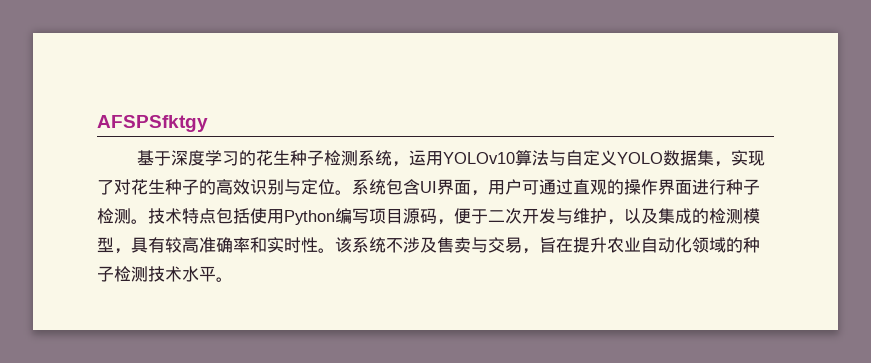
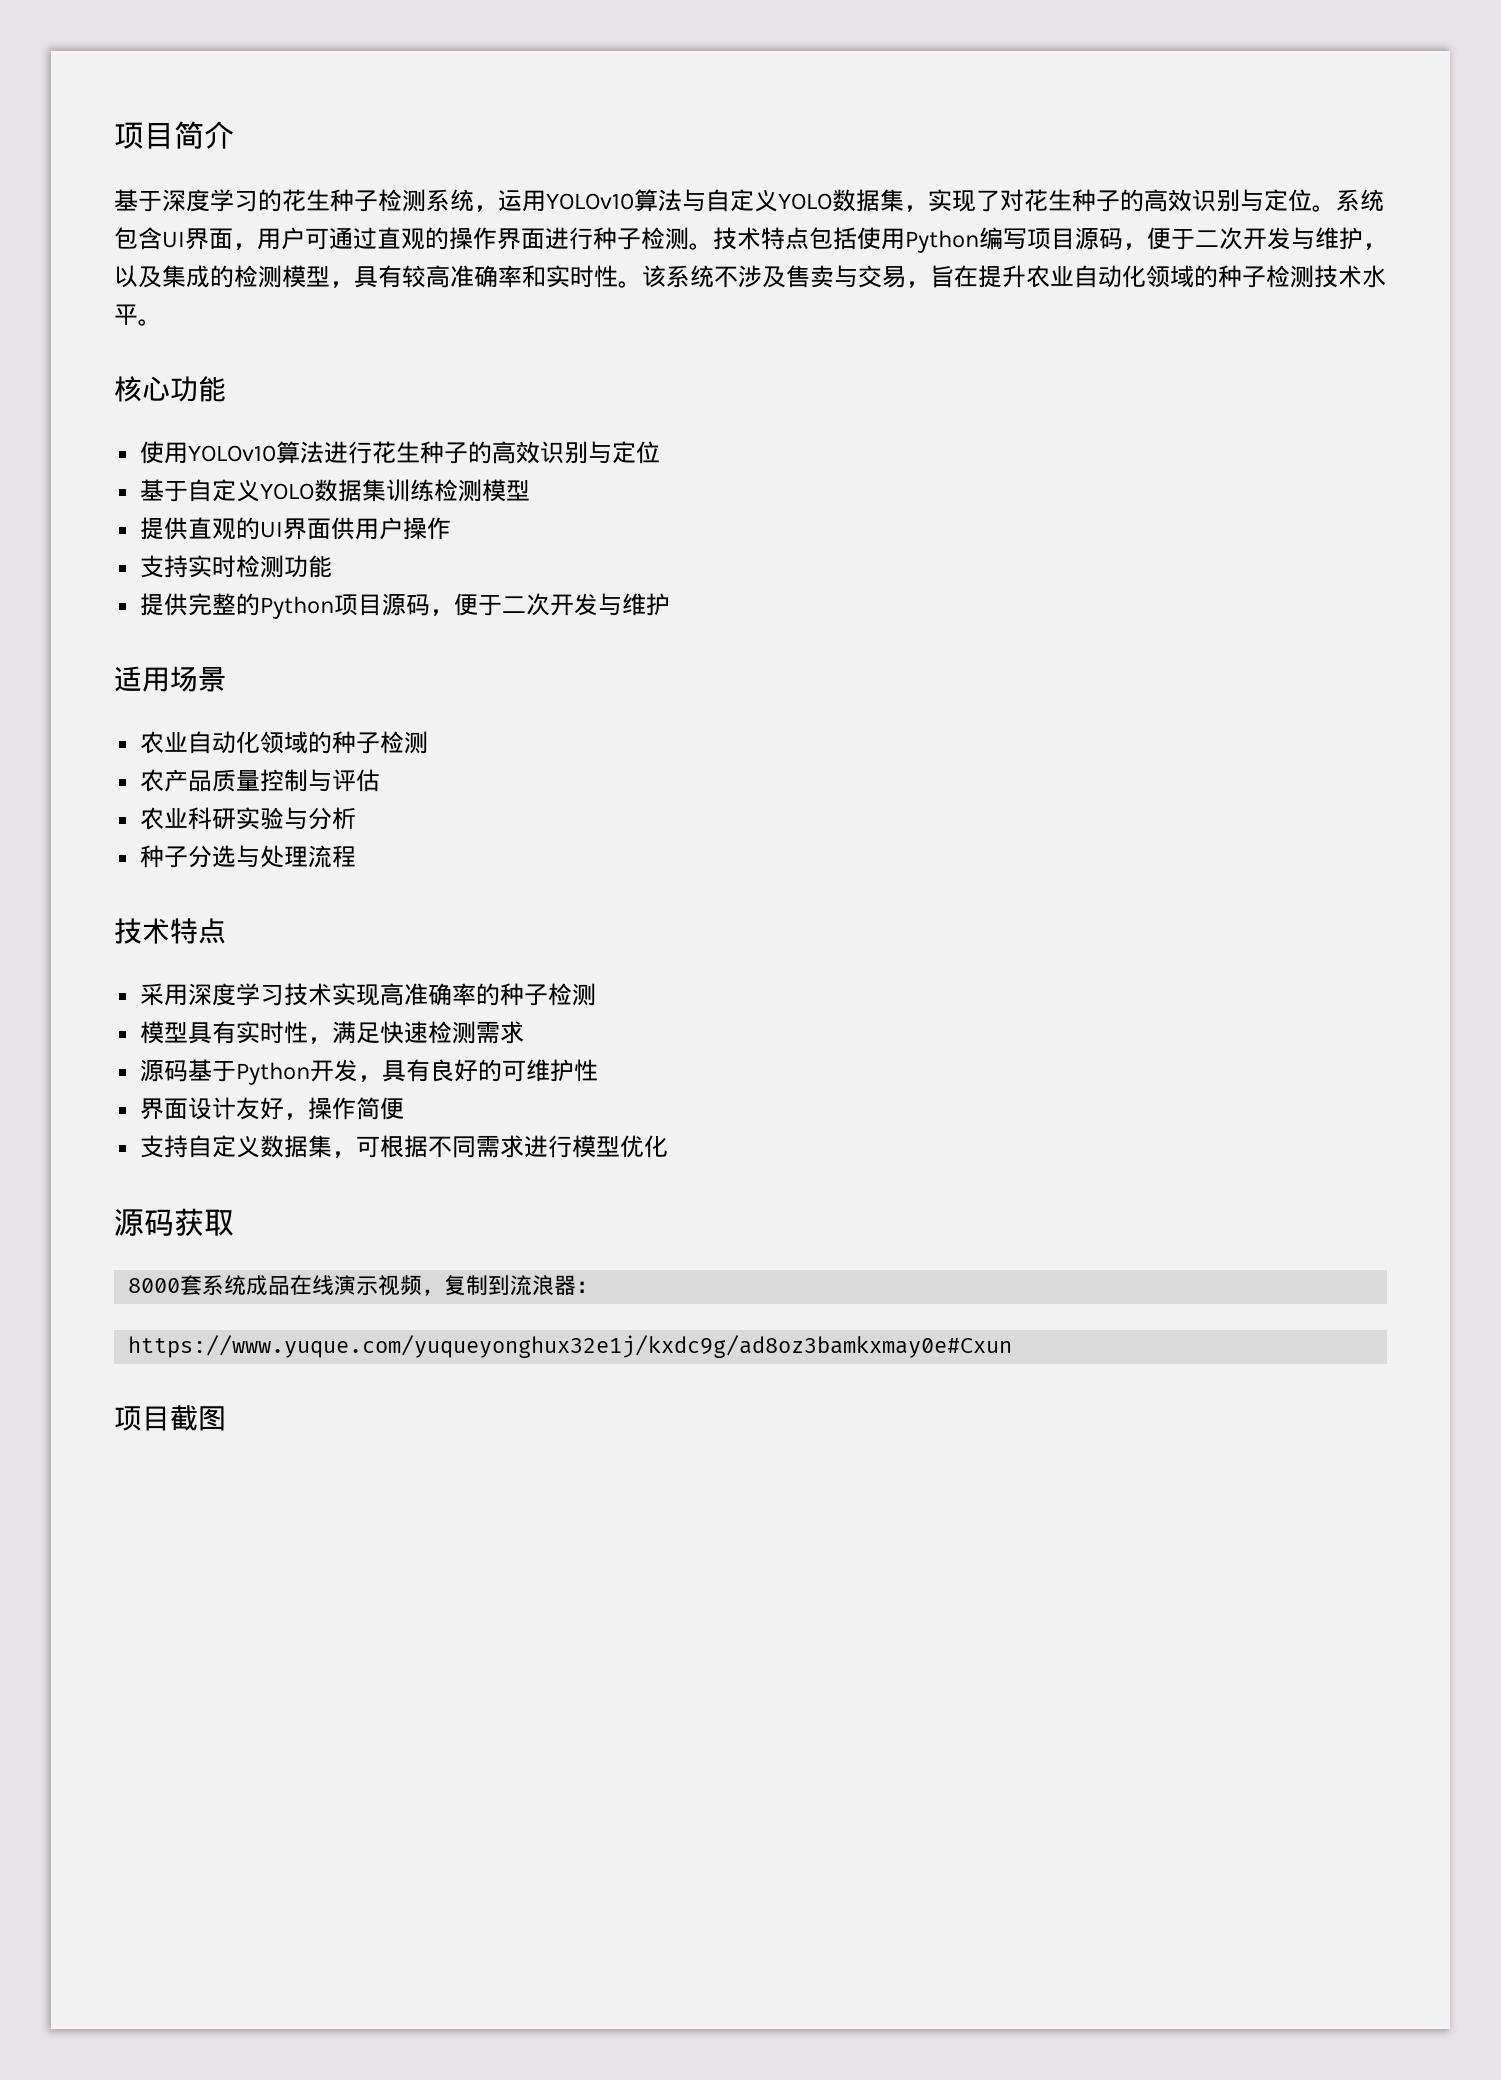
[97,115,208,132] AFSPSfktgy -> [114,121,234,149] 项目简介
(233, 279) none -> [114,376,226,402] [140,441,661,464] [140,479,531,502] [140,517,452,540] [140,555,333,578] [140,593,671,619] [114,666,226,692] [140,731,429,754] [140,769,381,792] [140,807,357,830] [140,845,357,868] [114,918,226,944] [140,983,597,1006] [140,1021,525,1044] [140,1059,599,1085] [140,1097,405,1120] [140,1135,669,1158] [114,1208,234,1236] [128,1275,599,1296] [128,1335,1013,1358] [114,1405,226,1431] // 核心功能 // 使用YOLOv10算法进行花生种子的高效识别与定位 // 基于自定义YOLO数据集训练检测模型 // 提供直观的UI界面供用户操作 // 支持实时检测功能 // 提供完整的Python项目源码，便于二次开发与维护 // 适用场景 // 农业自动化领域的种子检测 // 农产品质量控制与评估 // 农业科研实验与分析 // 种子分选与处理流程 // 技术特点 // 采用深度学习技术实现高准确率的种子检测 // 模型具有实时性，满足快速检测需求 // 源码基于Python开发，具有良好的可维护性 // 界面设计友好，操作简便 // 支持自定义数据集，可根据不同需求进行模型优化 // 源码获取 // 8000套系统成品在线演示视频，复制到流浪器： // https://www.yuque.com/yuqueyonghux32e1j/kxdc9g/ad8oz3bamkxmay0e#Cxun // 项目截图

